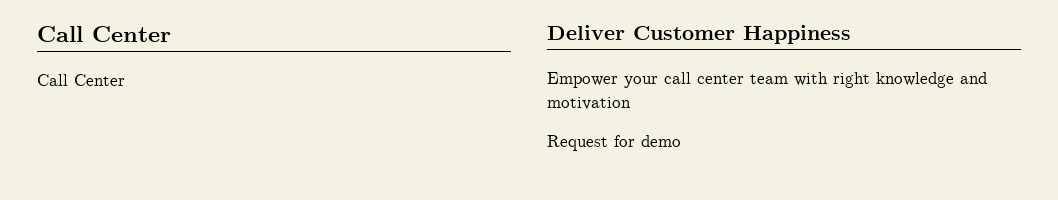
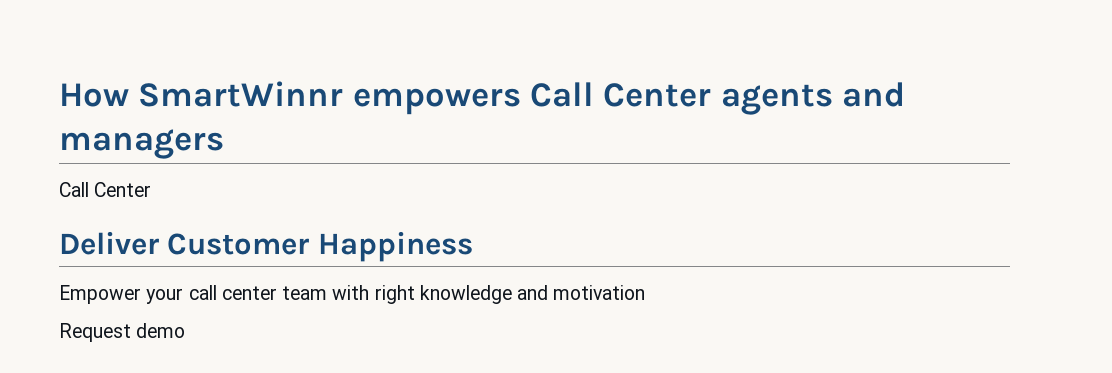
[37,26,171,42] Call Center -> [59,81,905,115] [59,129,224,159] How SmartWinnr empowers Call Center agents and managers
[614,135,635,147] for -> (131, 332) none

